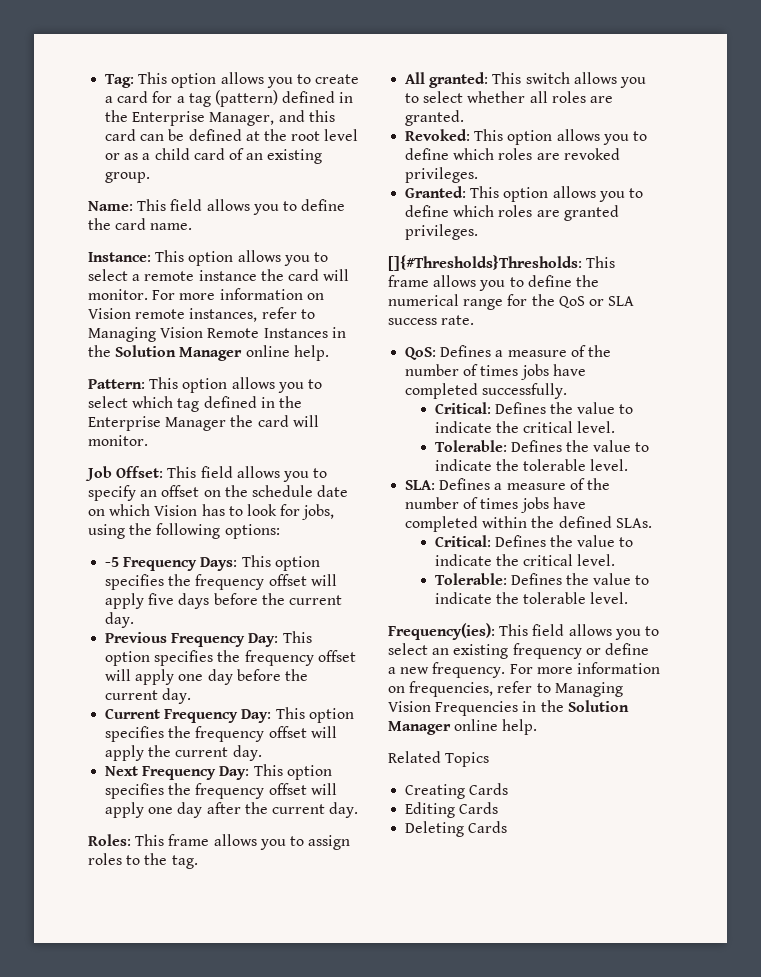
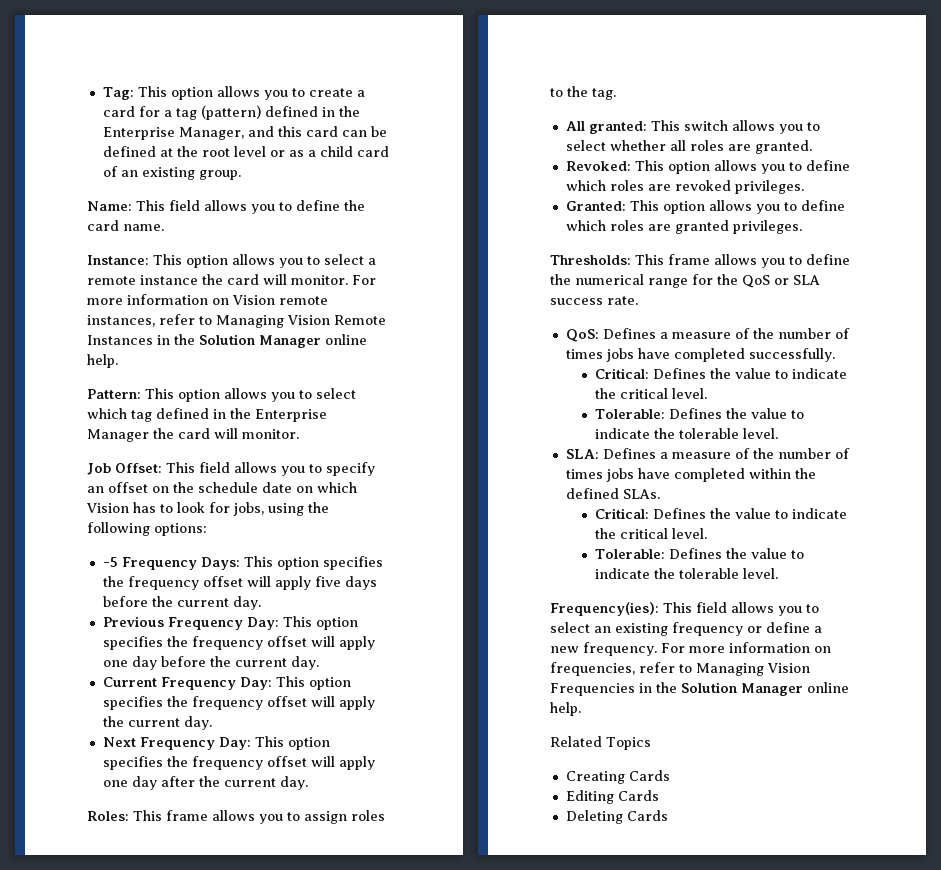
[388,255,582,271] []{#Thresholds}Thresholds: -> [550,255,631,265] Thresholds:

